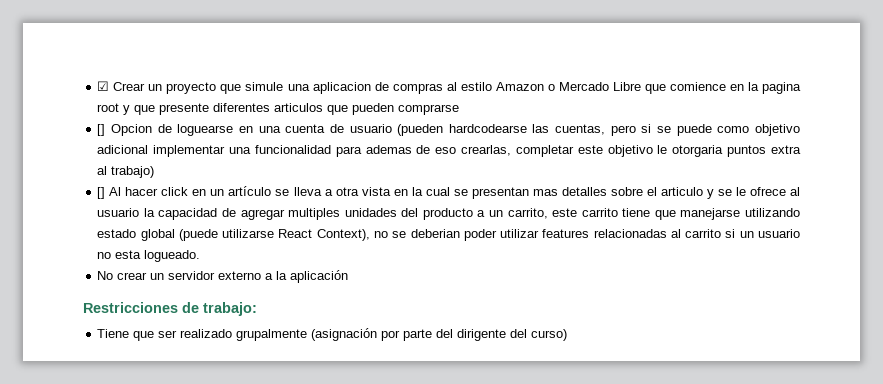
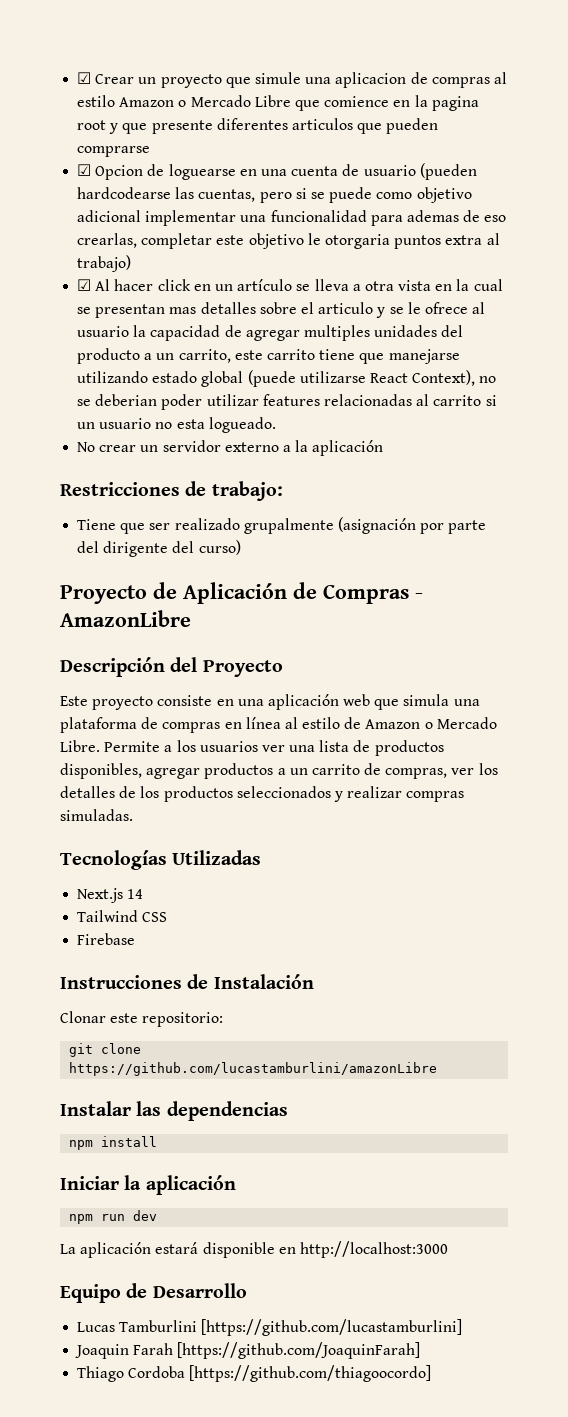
[97,124,106,136] [] -> [77,164,92,176] ☑
[97,187,106,199] [] -> [77,279,92,291] ☑
(568, 335) none -> [60,582,423,604] [60,610,191,627] [60,657,283,677] [60,694,480,710] [60,717,497,733] [60,740,444,756] [60,763,498,779] [60,786,465,802] [60,809,133,821] [60,850,262,870] [77,888,144,903] [77,910,168,922] [77,933,136,945] [60,974,314,989] [60,1011,224,1027] [69,1043,142,1057] [69,1062,438,1076] [60,1101,288,1121] [69,1136,158,1150] [60,1175,236,1195] [69,1210,158,1224] [60,1241,448,1258] [60,1283,247,1303] [77,1319,463,1336] [75,1342,421,1359] [77,1365,432,1382] // Proyecto de Aplicación de Compras - AmazonLibre // Descripción del Proyecto // Este proyecto consiste en una aplicación web que simula una plataforma de compras en línea al estilo de Amazon o Mercado Libre. Permite a los usuarios ver una lista de productos disponibles, agregar productos a un carrito de compras, ver los detalles de los productos seleccionados y realizar compras simuladas. // Tecnologías Utilizadas // Next.js 14 // Tailwind CSS // Firebase // Instrucciones de Instalación // Clonar este repositorio: // git clone https://github.com/lucastamburlini/amazonLibre // Instalar las dependencias // npm install // Iniciar la aplicación // npm run dev // La aplicación estará disponible en http://localhost:3000 // Equipo de Desarrollo // Lucas Tamburlini [https://github.com/lucastamburlini] // Joaquin Farah [https://github.com/JoaquinFarah] // Thiago Cordoba [https://github.com/thiagoocordo]

